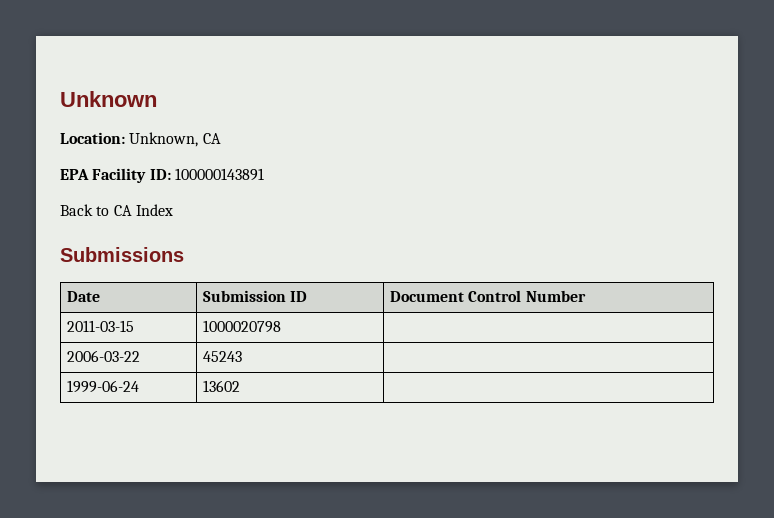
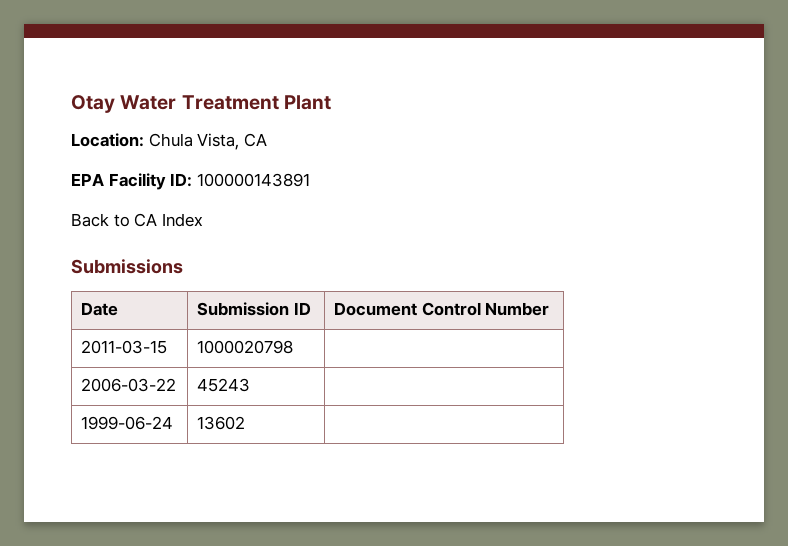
[60,91,157,107] Unknown -> [71,95,331,113] Otay Water Treatment Plant
[129,132,199,147] Unknown, -> [148,133,240,150] Chula Vista,

